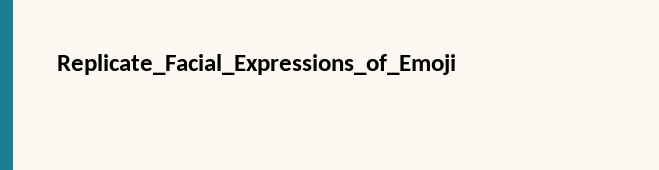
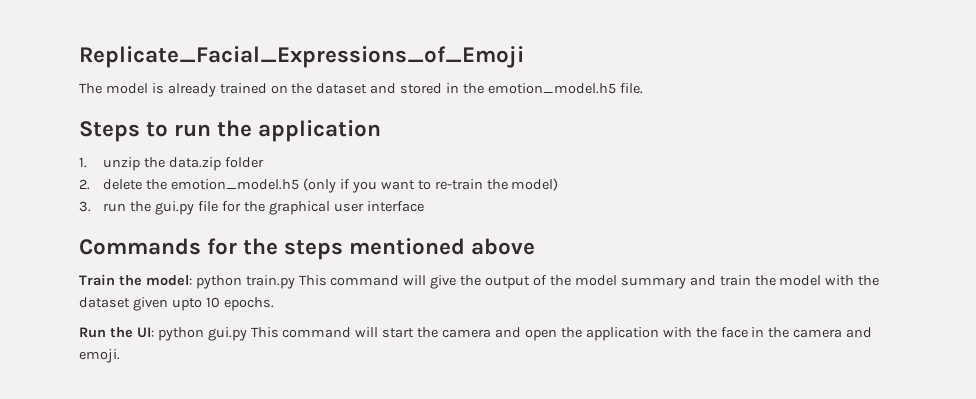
(456, 64) none -> [79,83,643,97] [79,120,382,142] [79,157,265,171] [79,178,559,193] [79,201,424,215] [79,238,536,260] [79,274,880,289] [79,297,274,311] [79,327,873,341] [79,349,120,363] // The model is already trained on the dataset and stored in the emotion_model.h5 file. // Steps to run the application // 1. unzip the data.zip folder // 2. delete the emotion_model.h5 (only if you want to re-train the model) // 3. run the gui.py file for the graphical user interface // Commands for the steps mentioned above // Train the model: python train.py This command will give the output of the model summary and train the model with the dataset given upto 10 epochs. // Run the UI: python gui.py This command will start the camera and open the application with the face in the camera and emoji.

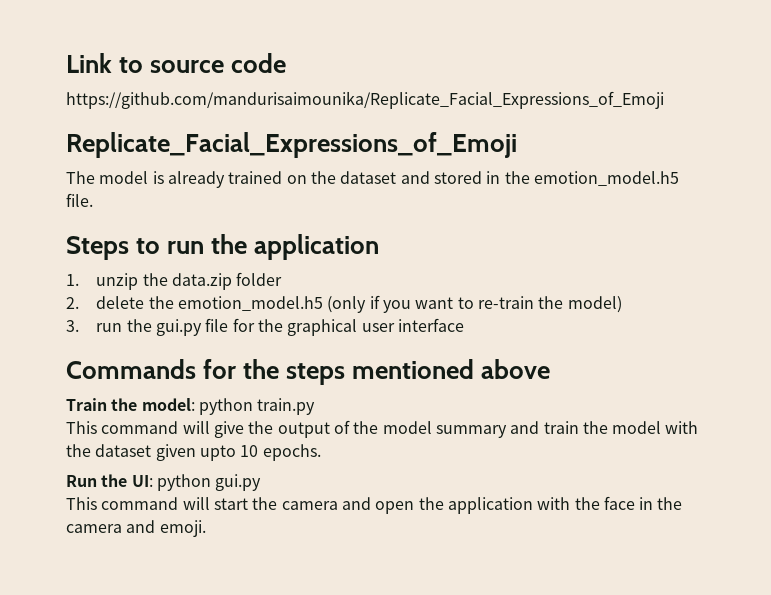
(79, 57) none -> [66,53,287,73] [66,91,664,109] Link to source code // https://github.com/mandurisaimounika/Replicate_Facial_Expressions_of_Emoji //
(295, 282) none -> (316, 406) //
(247, 334) none -> (262, 482) //

